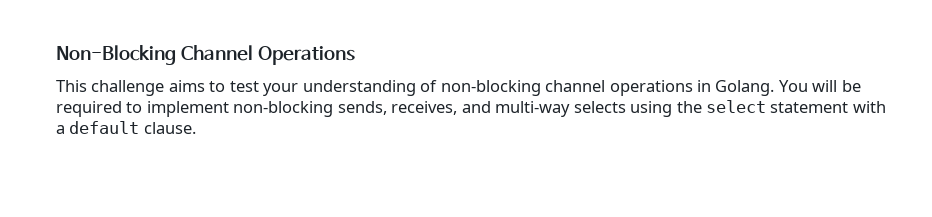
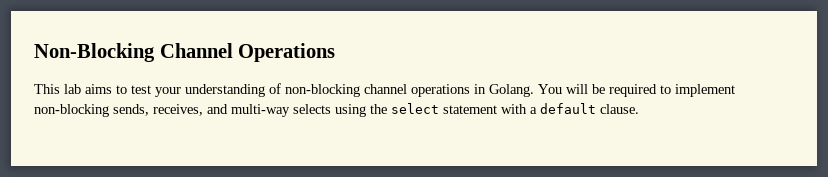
[91,80,165,96] challenge -> [64,84,81,94] lab

